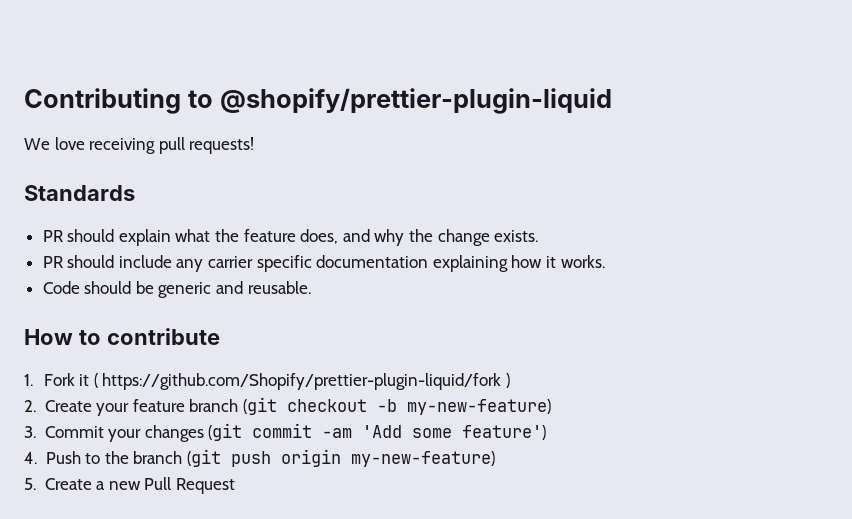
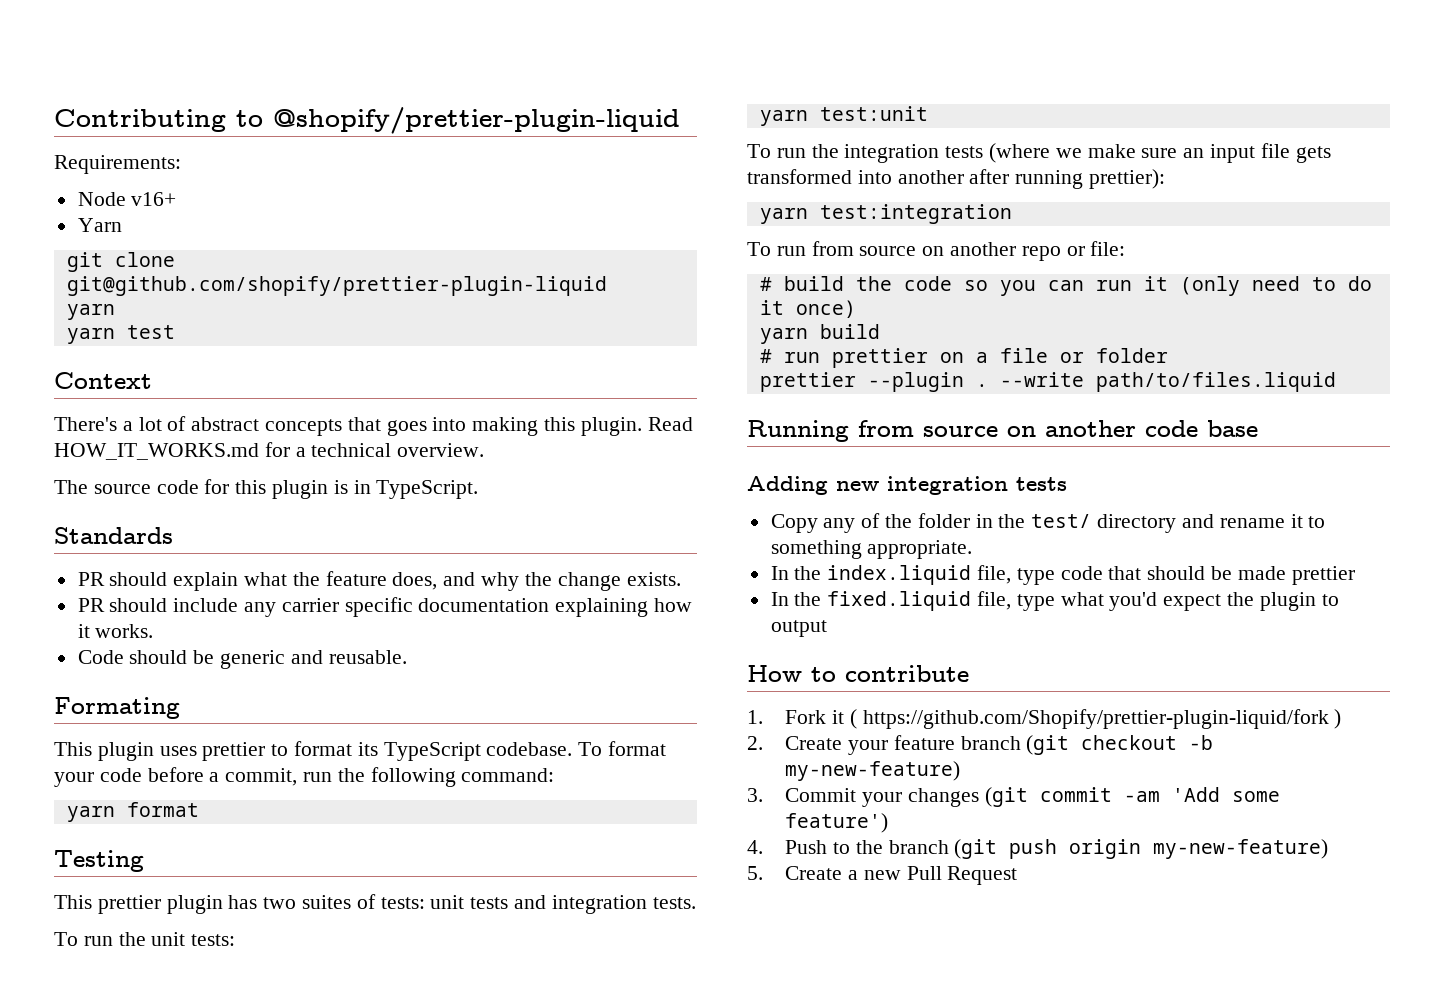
[24,137,255,154] We love receiving pull requests! -> [54,155,181,174] [77,192,177,206] [77,218,122,232] [66,252,175,272] [66,276,607,296] [66,304,115,320] [66,325,175,344] [54,372,152,389] [54,416,693,436] [54,442,485,460] [54,479,479,499] Requirements: // Node v16+ // Yarn // git clone git@github.com/shopify/prettier-plugin-liquid // yarn // yarn test // Context // There's a lot of abstract concepts that goes into making this plugin. Read HOW_IT_WORKS.md for a technical overview. // The source code for this plugin is in TypeScript.
(311, 287) none -> [54,697,180,719] [54,741,667,761] [54,767,555,787] [66,802,199,822] [54,850,144,872] [54,894,696,914] [54,932,236,946] [759,106,928,126] [747,143,1331,163] [747,169,1166,189] [759,204,1012,224] [747,241,1126,261] [759,276,1372,296] [759,300,856,318] [759,324,880,344] [759,348,1168,368] [759,372,1336,392] [747,420,1258,442] [747,476,1067,495] [770,513,1326,533] [770,540,973,559] [770,565,1355,585] [770,591,1339,611] [770,620,827,637] // Formating // This plugin uses prettier to format its TypeScript codebase. To format your code before a commit, run the following command: // yarn format // Testing // This prettier plugin has two suites of tests: unit tests and integration tests. // To run the unit tests: // yarn test:unit // To run the integration tests (where we make sure an input file gets transformed into another after running prettier): // yarn test:integration // To run from source on another repo or file: // # build the code so you can run it (only need to do it once) // yarn build // # run prettier on a file or folder // prettier --plugin . --write path/to/files.liquid // Running from source on another code base // Adding new integration tests // Copy any of the folder in the test/ directory and rename it to something appropriate. // In the index.liquid file, type code that should be made prettier // In the fixed.liquid file, type what you'd expect the plugin to output

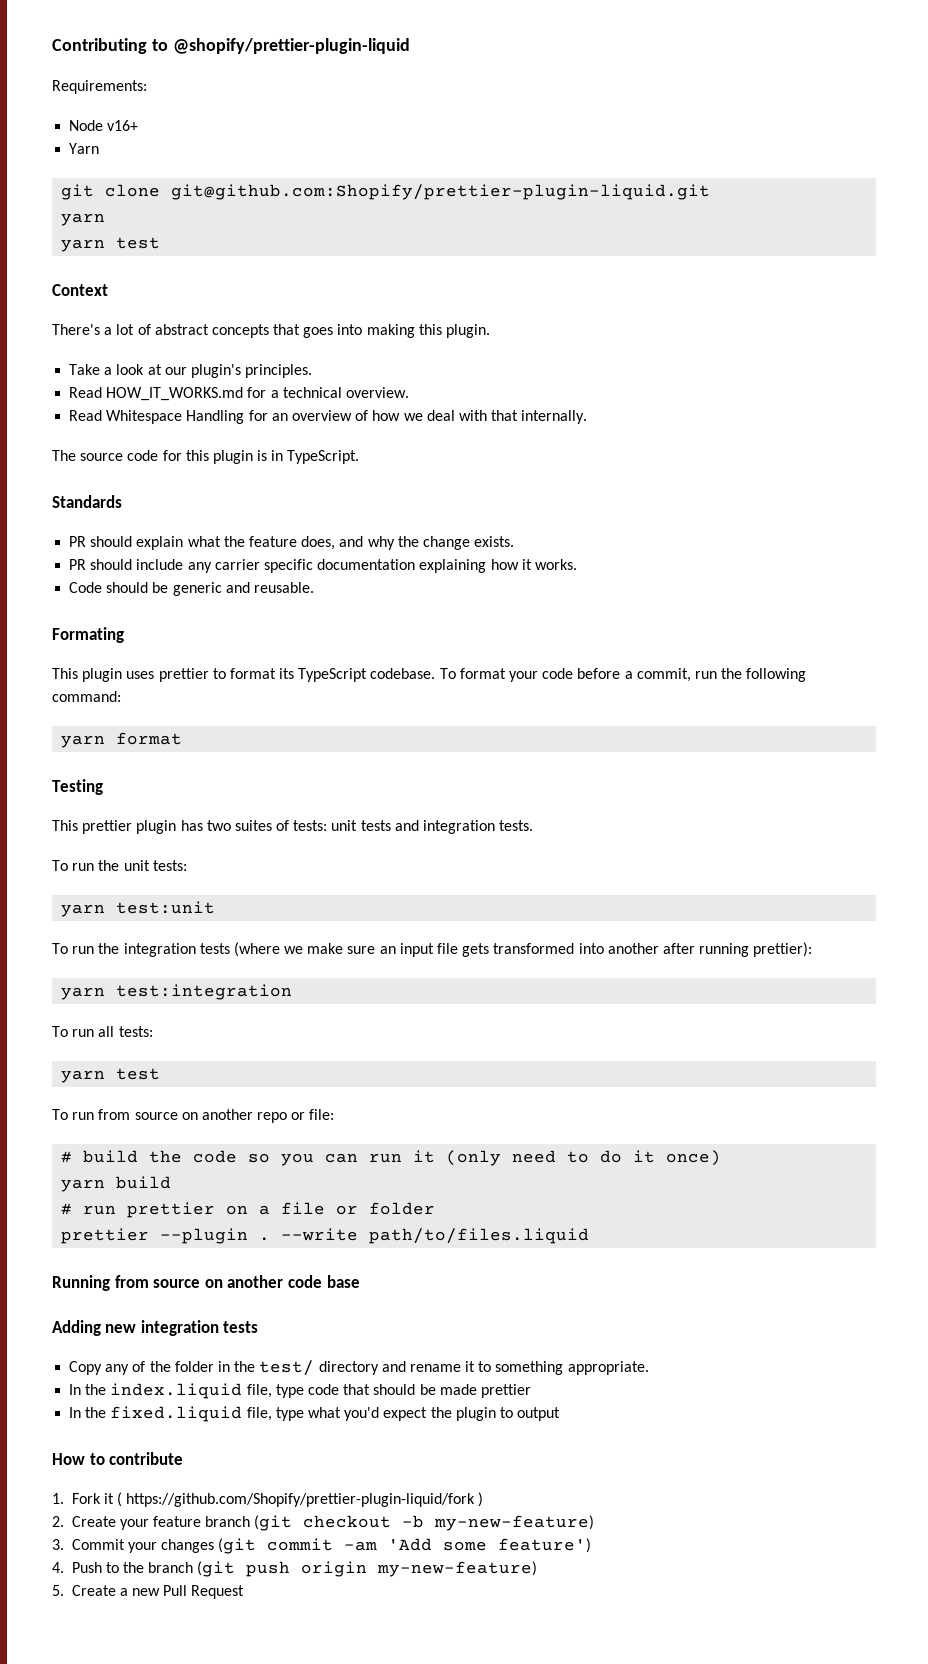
[66,276,607,296] git@github.com/shopify/prettier-plugin-liquid -> [171,184,711,200] git@github.com:Shopify/prettier-plugin-liquid.git
(642, 426) none -> [69,364,313,378] // Take a look at our plugin's principles. //
(485, 450) none -> [69,410,588,424] // Read Whitespace Handling for an overview of how we deal with that internally.
(1012, 214) none -> [52,1026,153,1037] [61,1068,161,1083] // To run all tests: // yarn test

